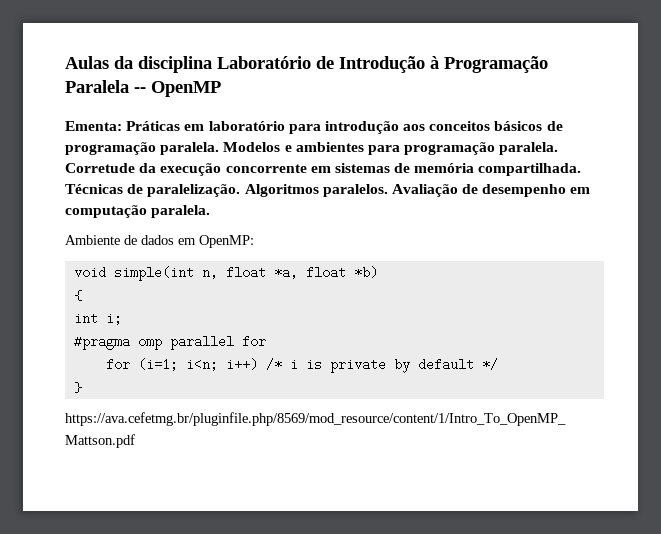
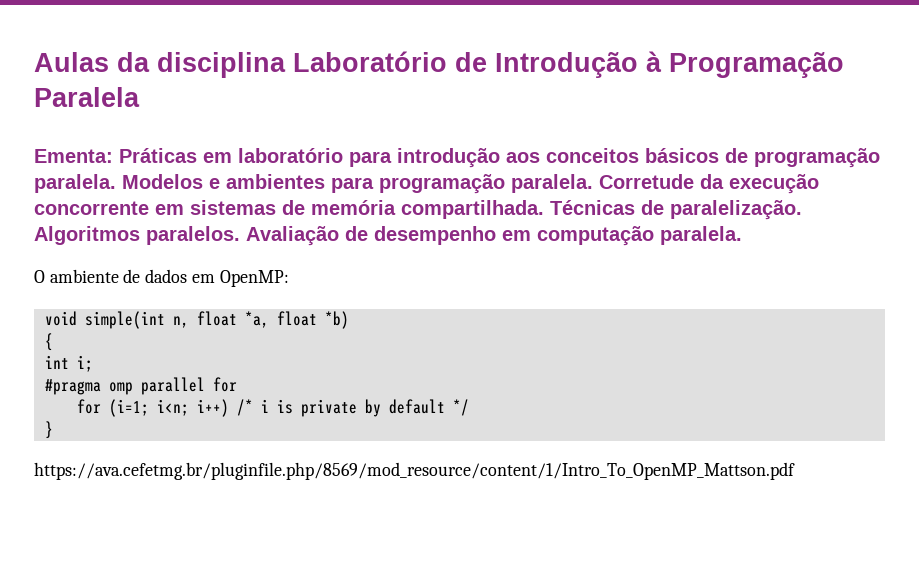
[134,81,221,97] -- OpenMP -> (140, 97) none
[65,235,120,245] Ambiente -> [34,269,119,283] O ambiente

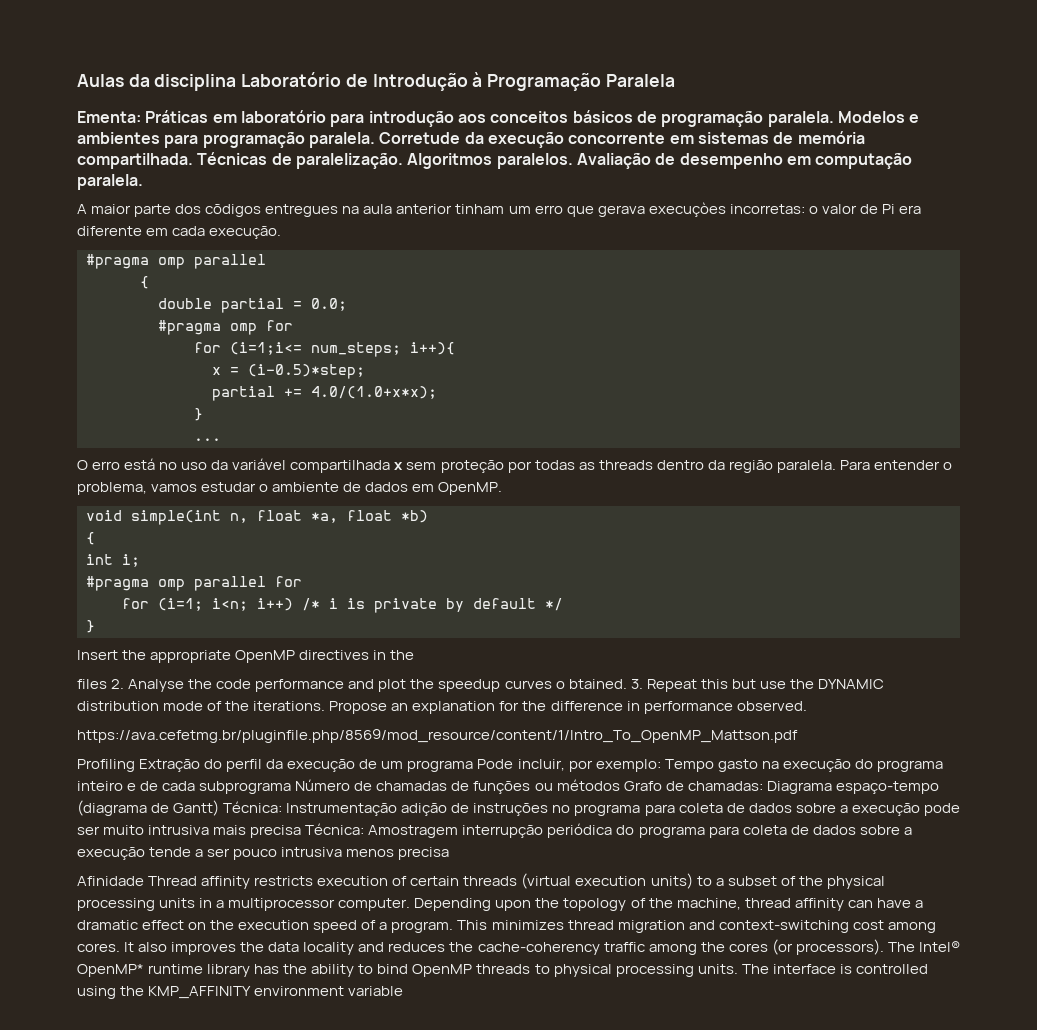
[34,270,45,283] O -> [77,202,921,217] [77,226,282,239] [86,254,266,269] [140,276,149,289] [158,298,347,313] [158,320,293,335] [194,342,455,357] [212,364,365,379] [212,386,437,401] [194,408,203,421] [194,438,221,441] [77,458,953,473] [77,482,269,495] A maior parte dos cõdigos entregues na aula anterior tinham um erro que gerava execuçòes incorretas: o valor de Pi era diferente em cada execução. // #pragma omp parallel // { // double partial = 0.0; // #pragma omp for // for (i=1;i<= num_steps; i++){ // x = (i-0.5)*step; // partial += 4.0/(1.0+x*x); // } // ... // O erro está no uso da variável compartilhada x sem proteção por todas as threads dentro da região paralela. Para entender o problema, vamos estudar o
[219,270,289,287] OpenMP: -> [438,482,503,495] OpenMP.
[34,462,795,480] https://ava.cefetmg.br/pluginfile.php/8569/mod_resource/content/1/Intro_To_OpenMP_Mattson.pdf -> [77,650,415,663] [77,679,884,692] [77,701,807,714] [77,729,798,743] [77,759,943,772] [77,779,939,794] [77,800,960,816] [77,823,912,838] [77,847,450,860] [77,873,885,889] [77,898,923,911] [77,920,936,933] [77,939,960,955] [77,964,928,977] [77,986,404,999] Insert the appropriate OpenMP directives in the // files 2. Analyse the code performance and plot the speedup curves o btained. 3. Repeat this but use the DYNAMIC distribution mode of the iterations. Propose an explanation for the difference in performance observed. // https://ava.cefetmg.br/pluginfile.php/8569/mod_resource/content/1/Intro_To_OpenMP_Mattson.pdf // Profiling Extração do perfil da execução de um programa Pode incluir, por exemplo: Tempo gasto na execução do programa inteiro e de cada subprograma Número de chamadas de funções ou métodos Grafo de chamadas: Diagrama espaço-tempo (diagrama de Gantt) Técnica: Instrumentação adição de instruções no programa para coleta de dados sobre a execução pode ser muito intrusiva mais precisa Técnica: Amostragem interrupção periódica do programa para coleta de dados sobre a execução tende a ser pouco intrusiva menos precisa // Afinidade Thread affinity restricts execution of certain threads (virtual execution units) to a subset of the physical processing units in a multiprocessor computer. Depending upon the topology of the machine, thread affinity can have a dramatic effect on the execution speed of a program. This minimizes thread migration and context-switching cost among cores. It also improves the data locality and reduces the cache-coherency traffic among the cores (or processors). The Intel® OpenMP* runtime library has the ability to bind OpenMP threads to physical processing units. The interface is controlled using the KMP_AFFINITY environment variable

